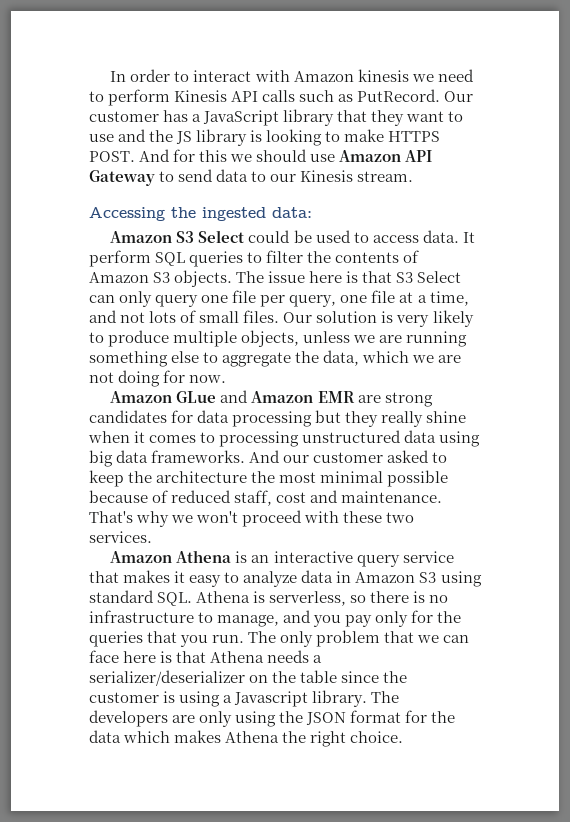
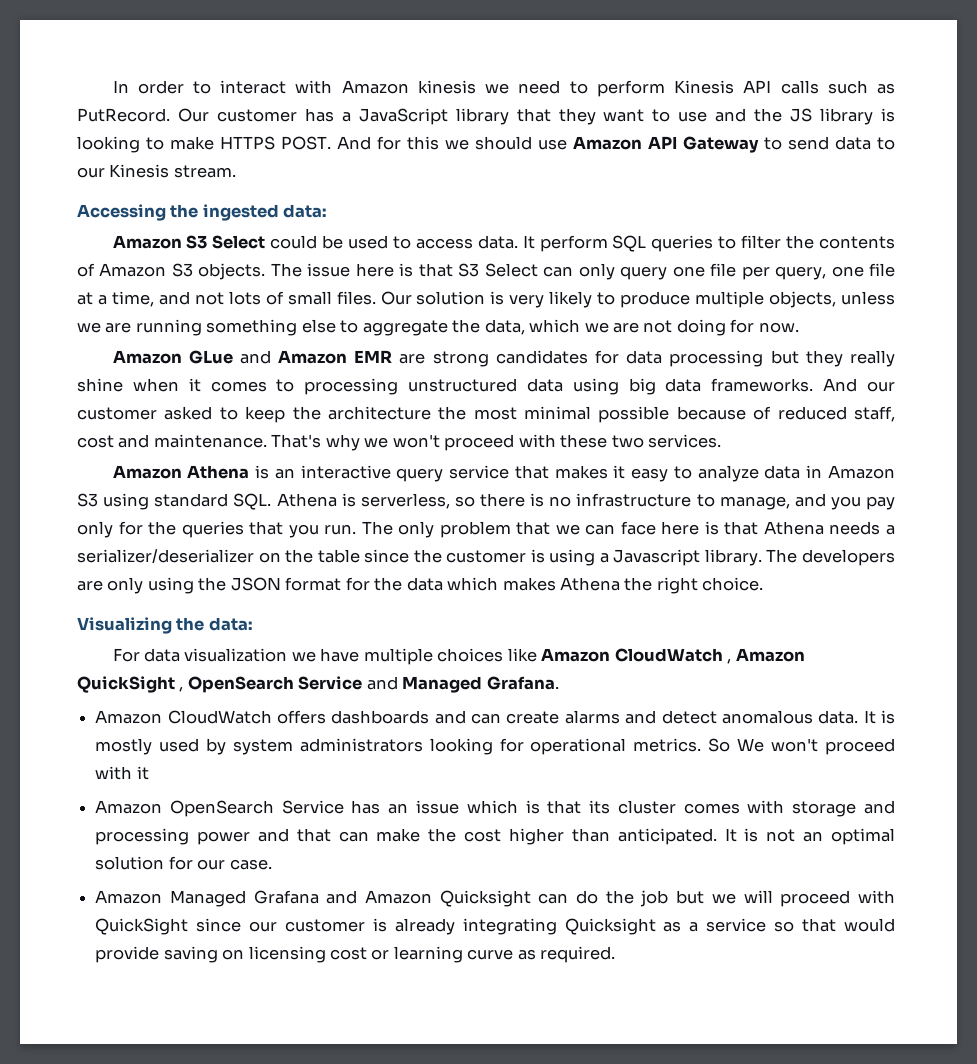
(404, 737) none -> [77,617,253,634] [112,648,805,665] [77,676,559,693] [95,710,896,724] [95,738,895,755] [95,766,149,780] [95,800,895,817] [95,828,896,845] [95,856,272,870] [95,890,895,907] [95,918,896,935] [95,946,616,963] // Visualizing the data: // For data visualization we have multiple choices like Amazon CloudWatch , Amazon QuickSight , OpenSearch Service and Managed Grafana. // Amazon CloudWatch offers dashboards and can create alarms and detect anomalous data. It is mostly used by system administrators looking for operational metrics. So We won't proceed with it // Amazon OpenSearch Service has an issue which is that its cluster comes with storage and processing power and that can make the cost higher than anticipated. It is not an optimal solution for our case. // Amazon Managed Grafana and Amazon Quicksight can do the job but we will proceed with QuickSight since our customer is already integrating Quicksight as a service so that would provide saving on licensing cost or learning curve as required.

